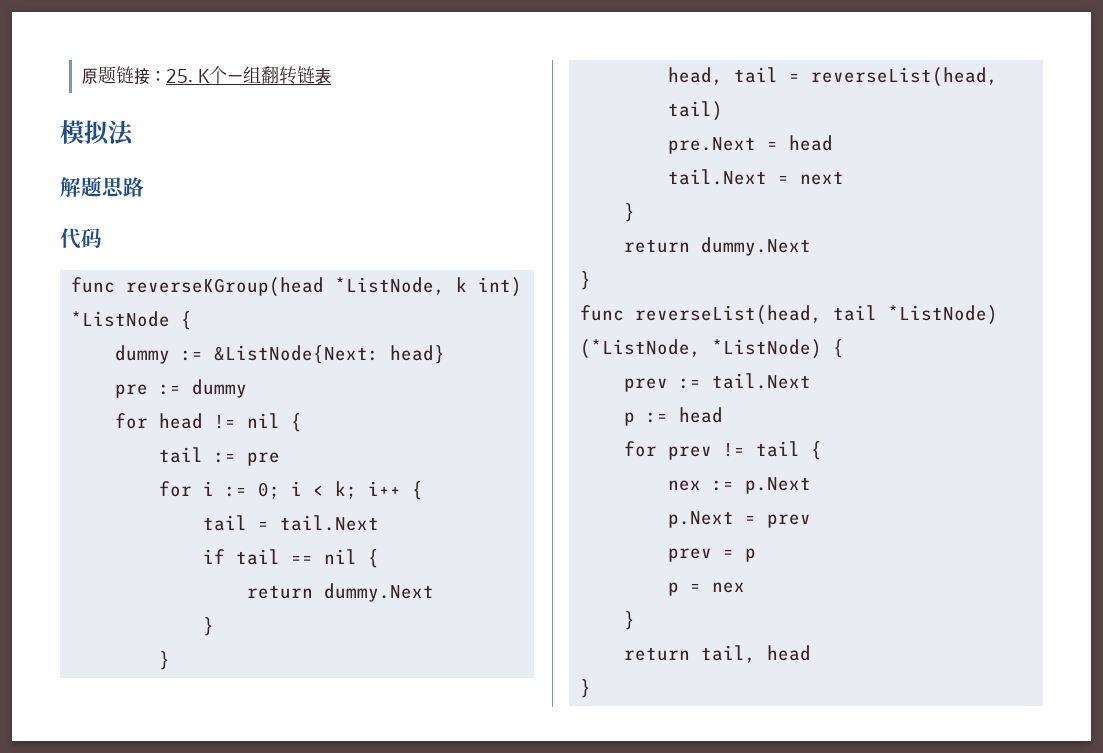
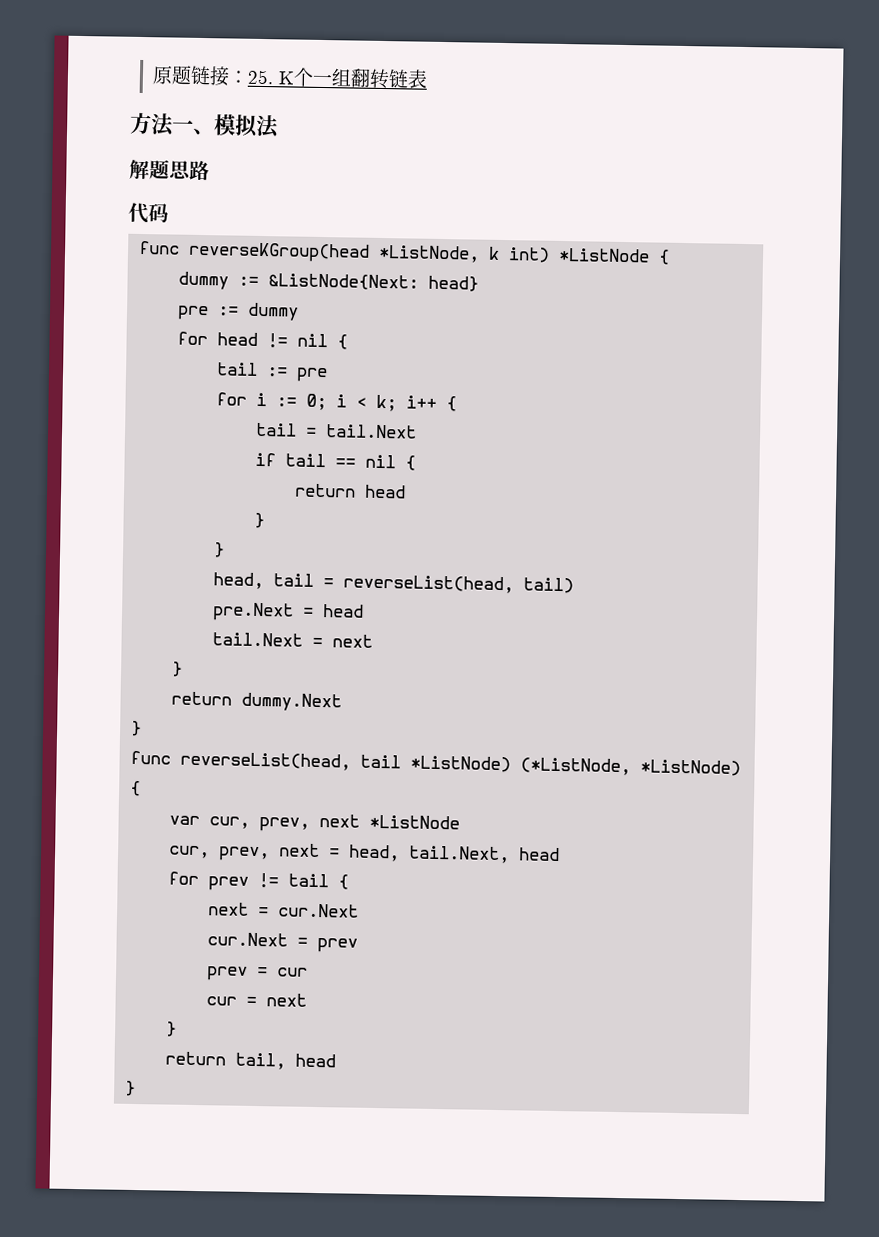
(331, 76) none -> [129,112,215,137] 方法一、
[323,583,434,602] dummy.Next -> [364,484,407,499] head
[623,373,811,392] [623,412,668,426] prev := tail.Next // p := -> [169,814,461,832] [168,843,511,864] var cur, prev, next *ListNode // cur, prev, next = head, tail.Next,
[667,477,811,494] [667,511,734,528] nex := p.Next // p.Next -> [208,902,360,918] [207,932,289,947] next = cur.Next // cur.Next
[744,548,756,562] [667,582,745,596] p // p = nex -> [277,967,309,977] [206,993,308,1007] cur // cur = next

